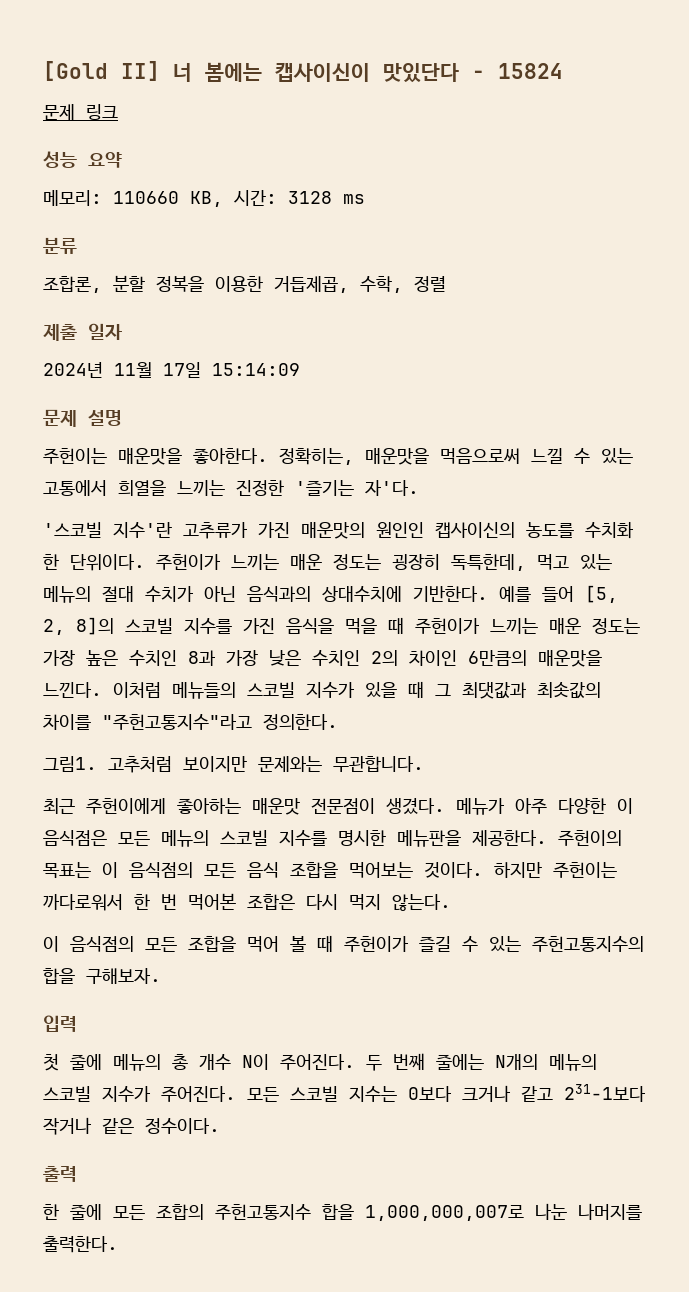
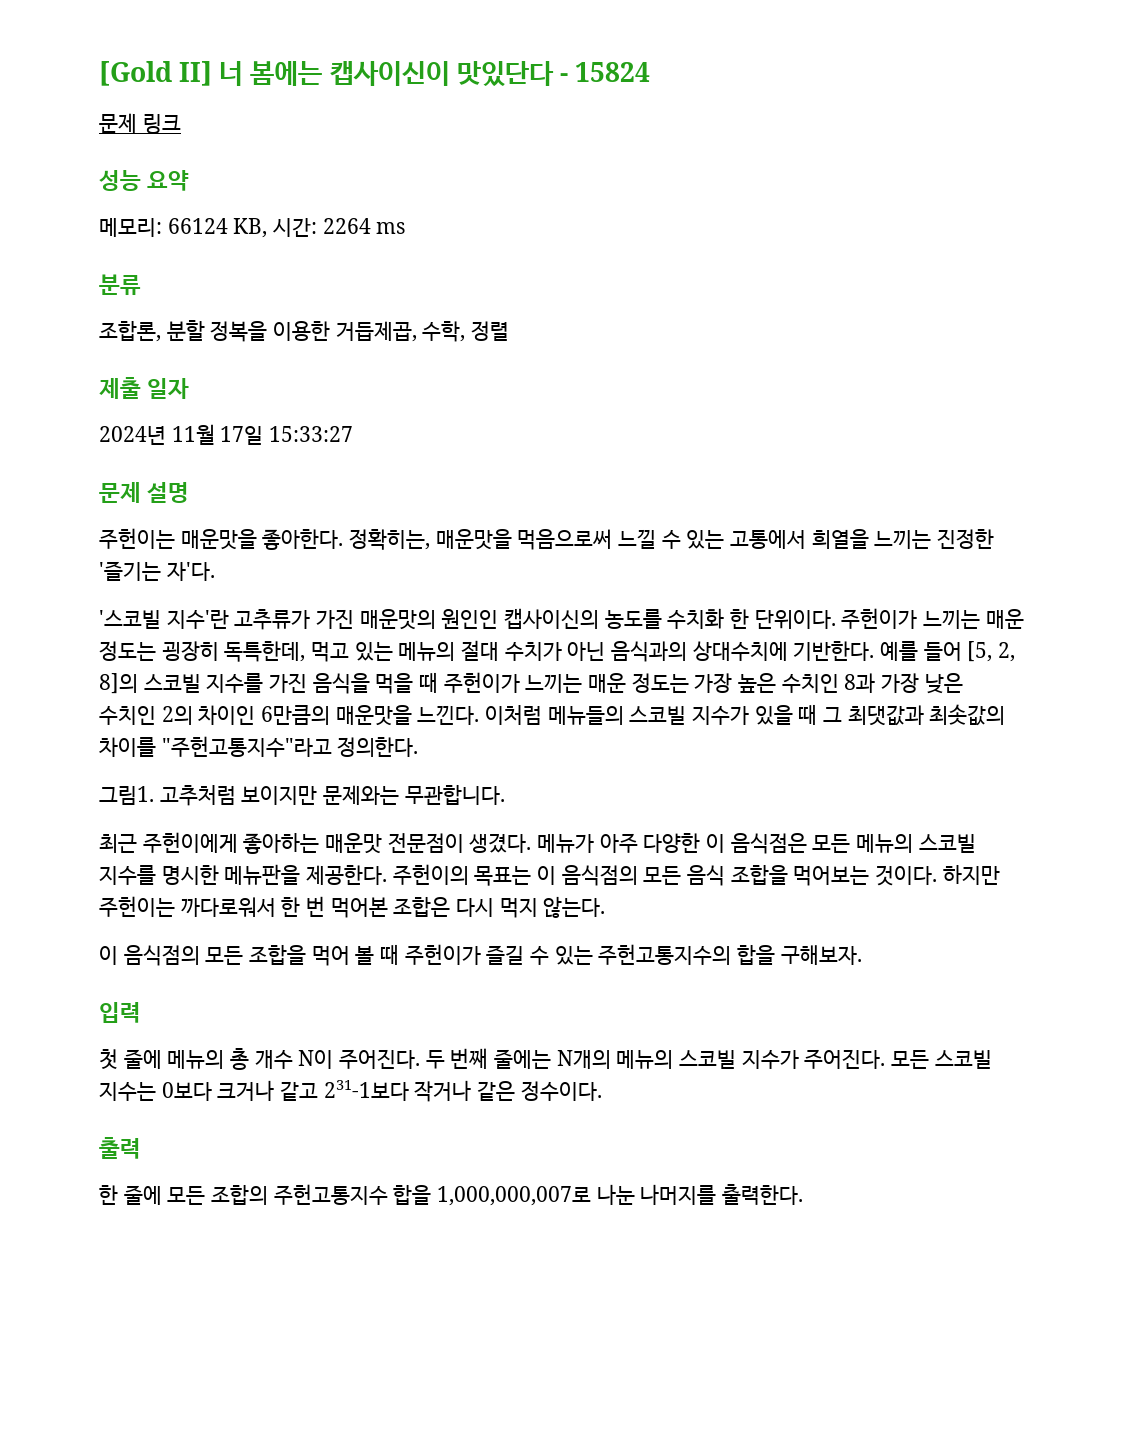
[113,191,179,204] 110660 -> [167,218,228,234] 66124
[288,191,332,204] 3128 -> [322,218,371,234] 2264
[212,363,300,376] 15:14:09 -> [269,426,354,442] 15:33:27

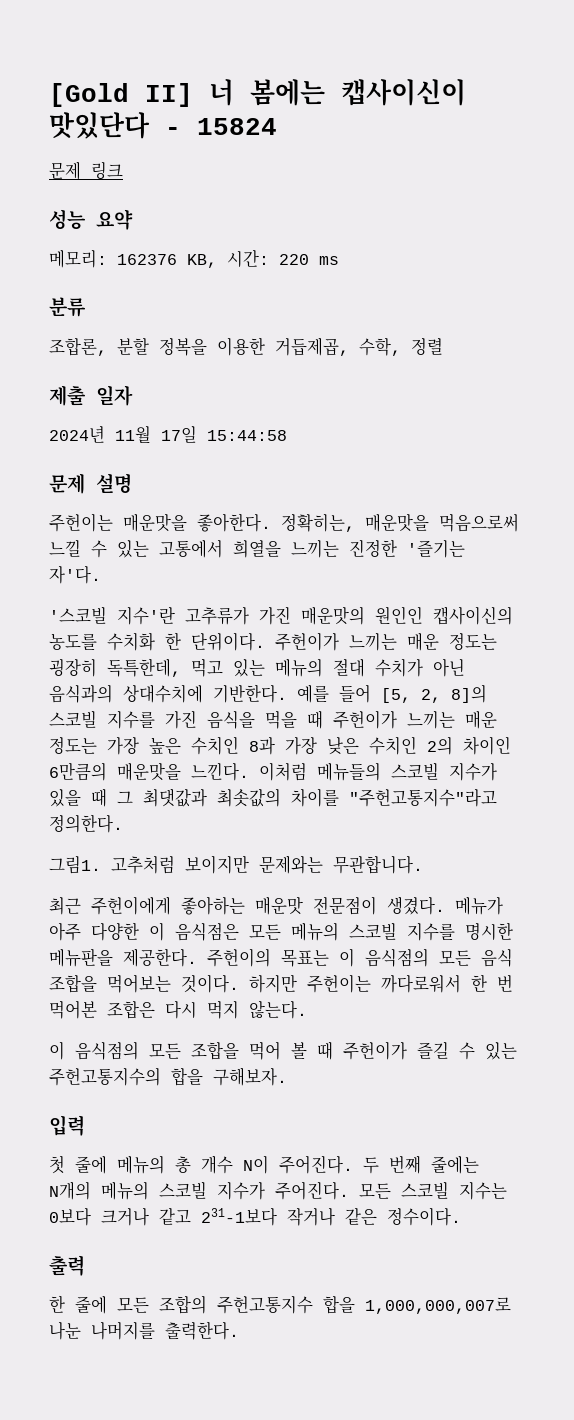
[167,218,228,234] 66124 -> [117,254,177,265] 162376
[322,218,371,234] 2264 -> [279,254,309,265] 220
[269,426,354,442] 15:33:27 -> [207,430,287,441] 15:44:58

